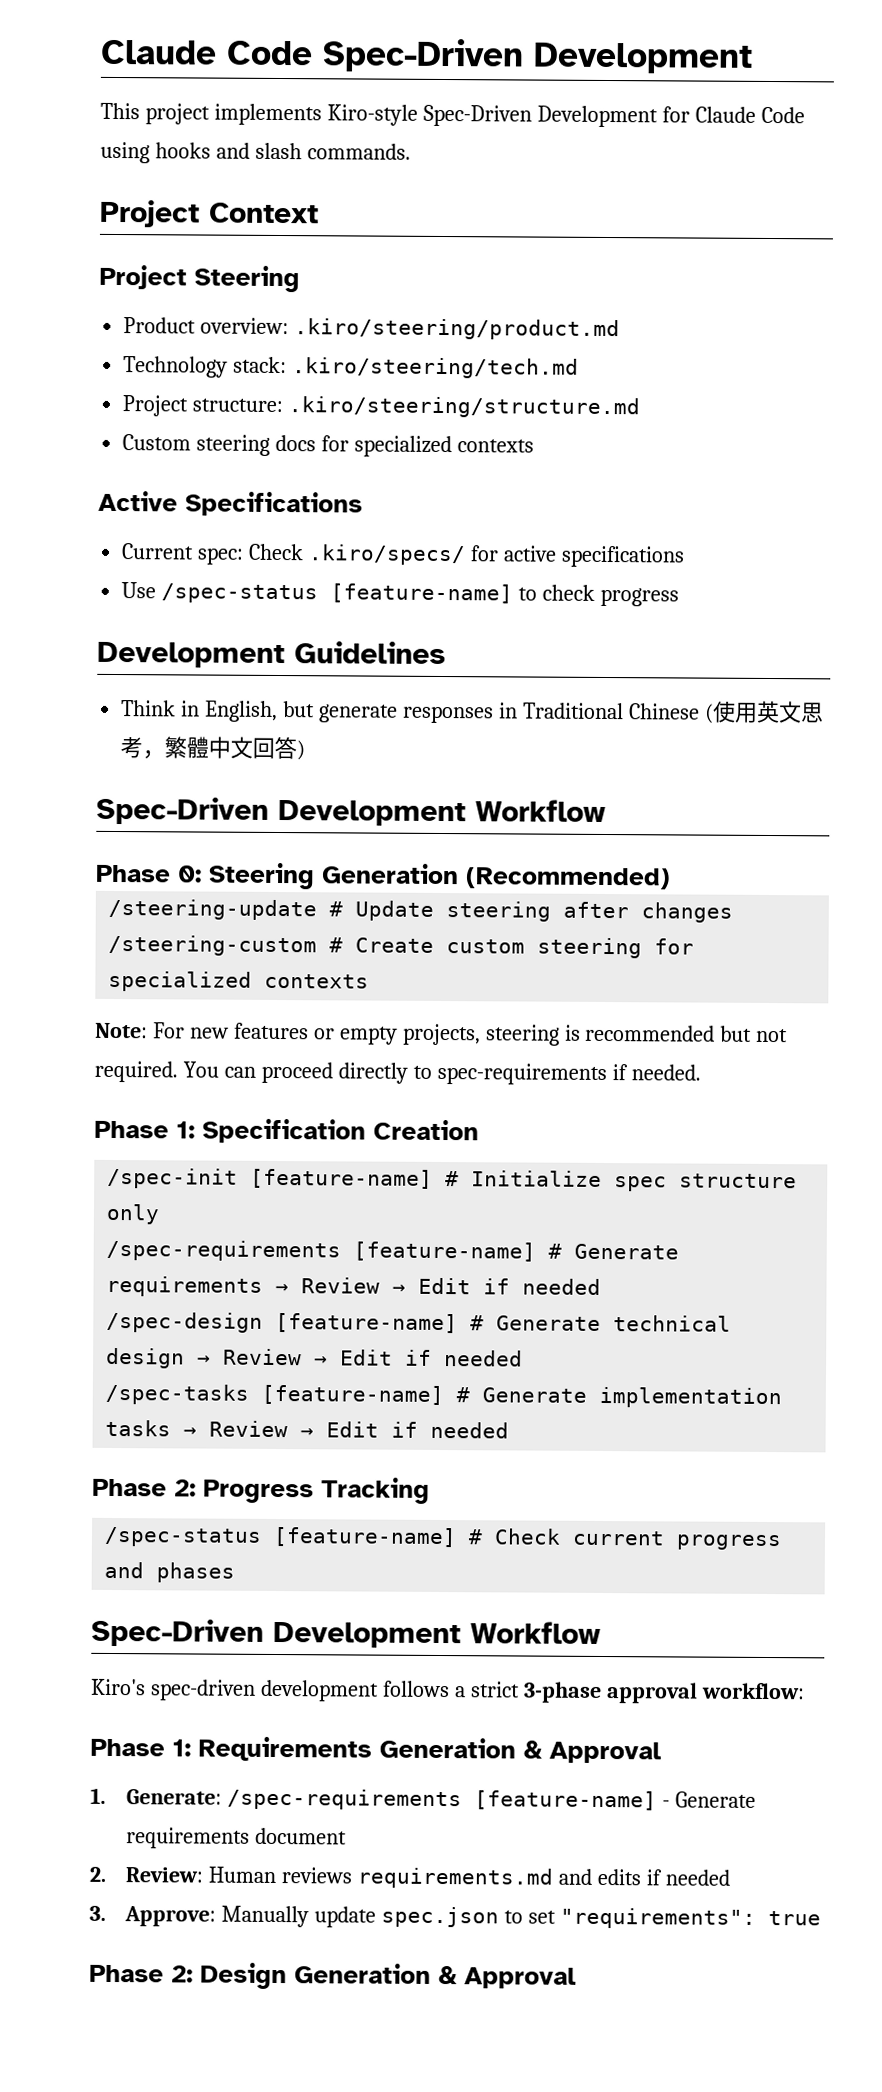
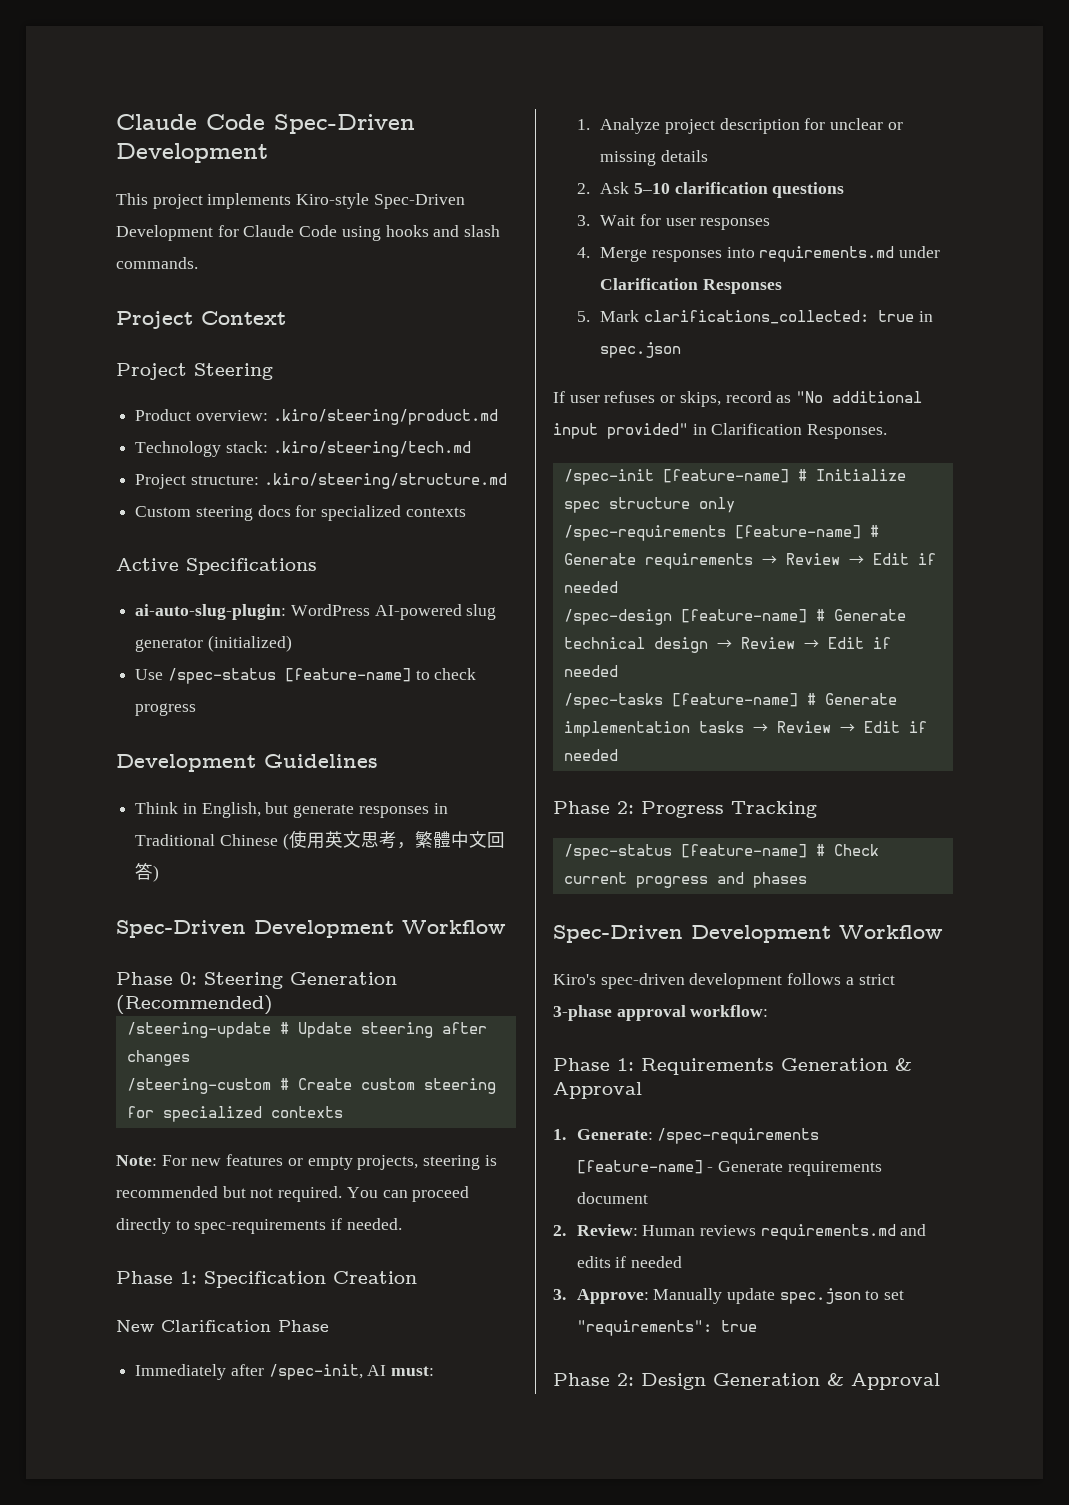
[121,543,685,568] Current spec: Check .kiro/specs/ for active specifications -> [135,604,497,620] [135,635,292,652] ai-auto-slug-plugin: WordPress AI-powered slug generator (initialized)
(479, 1130) none -> [116,1320,329,1332] [135,1364,435,1380] [576,118,903,134] [600,150,708,166] [576,182,845,198] [576,214,771,230] [576,246,940,262] [600,278,782,294] [576,310,933,324] [600,342,682,358] [553,391,923,407] [553,423,888,439] // New Clarification Phase // Immediately after /spec-init, AI must: // 1. Analyze project description for unclear or missing details // 2. Ask 5–10 clarification questions // 3. Wait for user responses // 4. Merge responses into requirements.md under Clarification Responses // 5. Mark clarifications_collected: true in spec.json // If user refuses or skips, record as "No additional input provided" in Clarification Responses.

